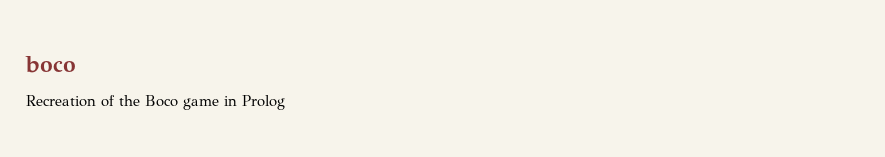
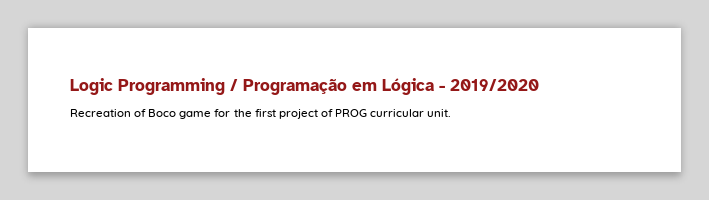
[25,56,76,73] boco -> [70,78,539,95] Logic Programming / Programação em Lógica - 2019/2020
[119,95,140,106] the -> (147, 113) none
[224,95,285,110] in Prolog -> [214,109,452,119] for the first project of PROG curricular unit.

